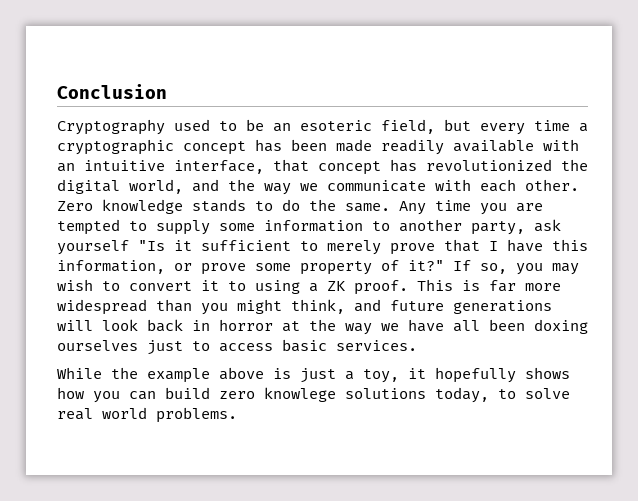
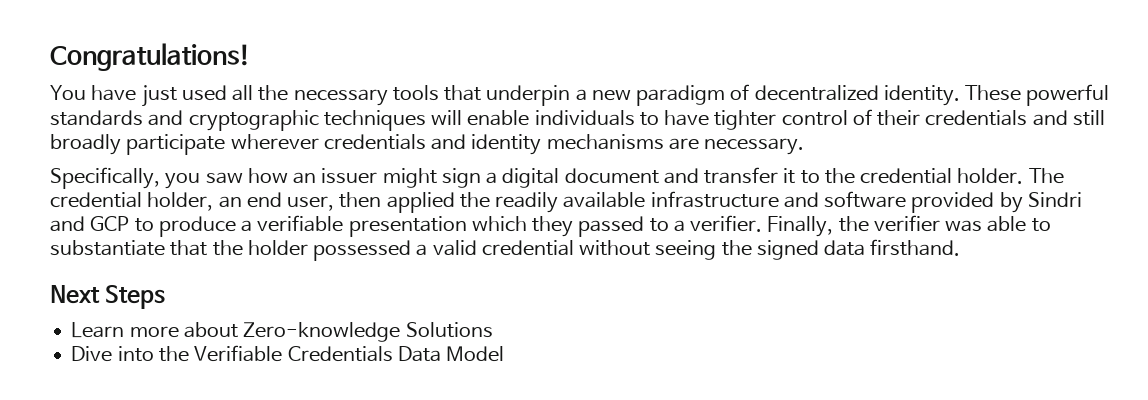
[57,84,167,99] [57,119,588,135] [57,139,579,155] [57,159,588,175] [57,179,579,195] [57,199,543,215] [57,219,561,235] [57,239,588,255] [57,260,579,275] [57,279,561,295] [57,299,552,315] [57,319,588,335] [57,339,417,355] [57,367,570,383] [57,387,570,403] [57,407,237,423] Conclusion // Cryptography used to be an esoteric field, but every time a cryptographic concept has been made readily available with an intuitive interface, that concept has revolutionized the digital world, and the way we communicate with each other. Zero knowledge stands to do the same. Any time you are tempted to supply some information to another party, ask yourself "Is it sufficient to merely prove that I have this information, or prove some property of it?" If so, you may wish to convert it to using a ZK proof. This is far more widespread than you might think, and future generations will look back in horror at the way we have all been doxing ourselves just to access basic services. // While the example above is just a toy, it hopefully shows how you can build zero knowlege solutions today, to solve real world problems. -> [50,43,251,71] [50,84,1110,107] [50,109,1105,131] [50,134,805,155] [50,167,1064,189] [50,191,1082,213] [50,215,1051,237] [50,239,961,261] [50,285,166,309] [71,322,493,342] [71,345,505,362] Congratulations! // You have just used all the necessary tools that underpin a new paradigm of decentralized identity. These powerful standards and cryptographic techniques will enable individuals to have tighter control of their credentials and still broadly participate wherever credentials and identity mechanisms are necessary. // Specifically, you saw how an issuer might sign a digital document and transfer it to the credential holder. The credential holder, an end user, then applied the readily available infrastructure and software provided by Sindri and GCP to produce a verifiable presentation which they passed to a verifier. Finally, the verifier was able to substantiate that the holder possessed a valid credential without seeing the signed data firsthand. // Next Steps // Learn more about Zero-knowledge Solutions // Dive into the Verifiable Credentials Data Model

